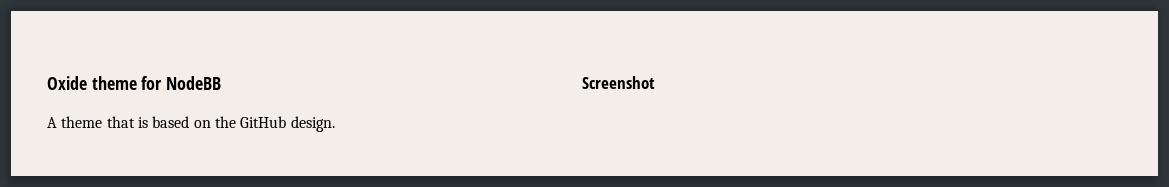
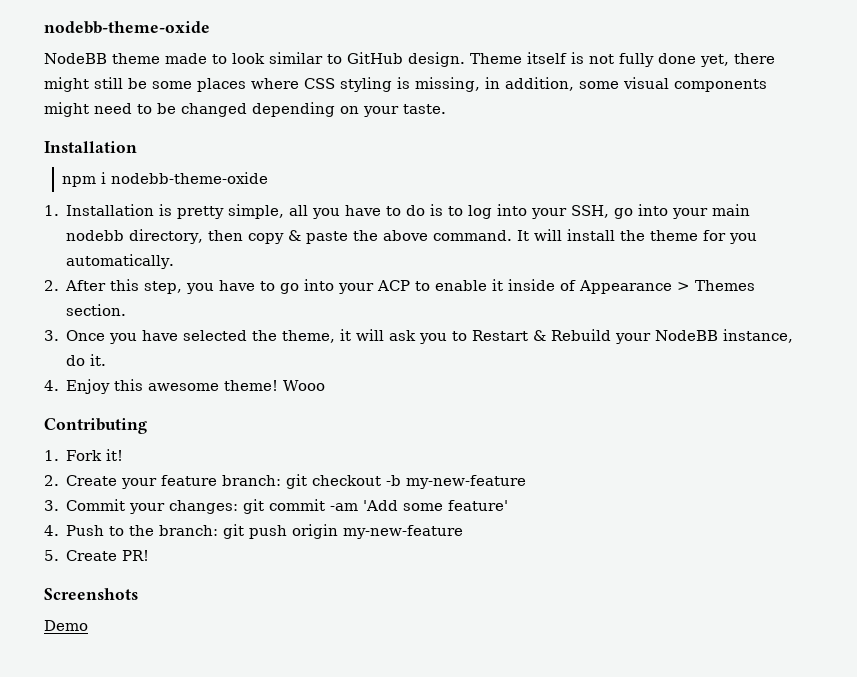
[47,76,222,90] [47,116,335,132] [582,76,655,89] Oxide theme for NodeBB // A theme that is based on the GitHub design. // Screenshot -> [44,21,210,34] [44,52,775,67] [44,77,767,92] [44,102,446,117] [44,141,137,153] [62,172,269,187] [44,204,751,219] [66,229,758,244] [66,254,175,269] [44,279,756,294] [66,304,127,316] [44,329,794,344] [66,354,107,366] [44,379,326,394] [44,418,147,434] [44,449,124,461] [44,474,527,489] [44,499,509,514] [44,524,464,539] [44,550,150,561] [44,588,138,600] [44,620,88,631] nodebb-theme-oxide // NodeBB theme made to look similar to GitHub design. Theme itself is not fully done yet, there might still be some places where CSS styling is missing, in addition, some visual components might need to be changed depending on your taste. // Installation // npm i nodebb-theme-oxide // 1. Installation is pretty simple, all you have to do is to log into your SSH, go into your main nodebb directory, then copy & paste the above command. It will install the theme for you automatically. // 2. After this step, you have to go into your ACP to enable it inside of Appearance > Themes section. // 3. Once you have selected the theme, it will ask you to Restart & Rebuild your NodeBB instance, do it. // 4. Enjoy this awesome theme! Wooo // Contributing // 1. Fork it! // 2. Create your feature branch: git checkout -b my-new-feature // 3. Commit your changes: git commit -am 'Add some feature' // 4. Push to the branch: git push origin my-new-feature // 5. Create PR! // Screenshots // Demo

